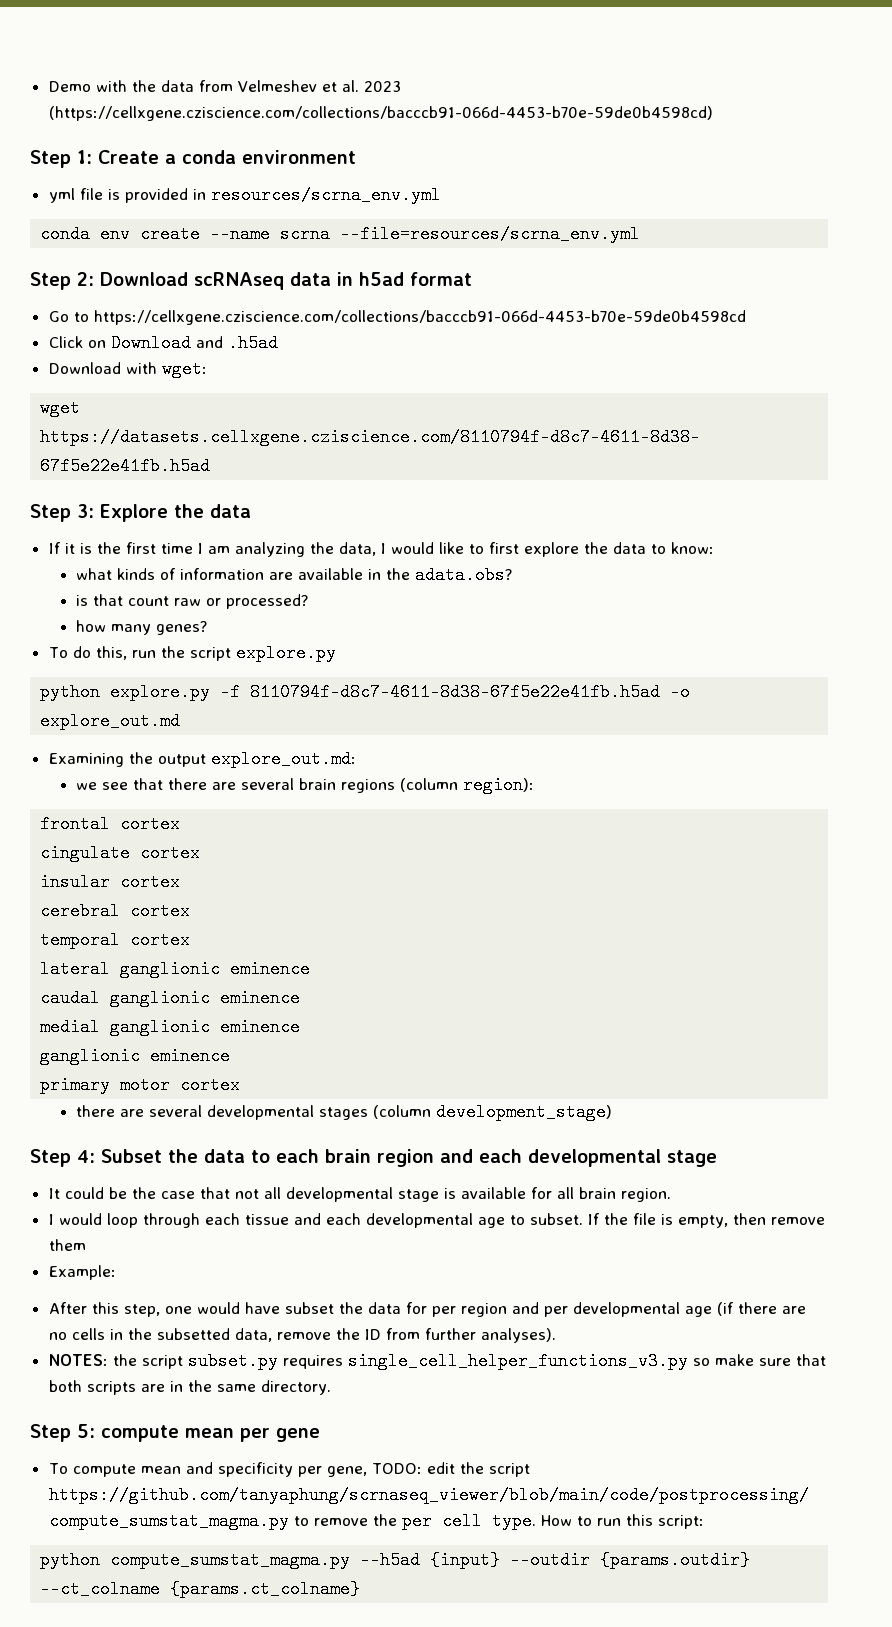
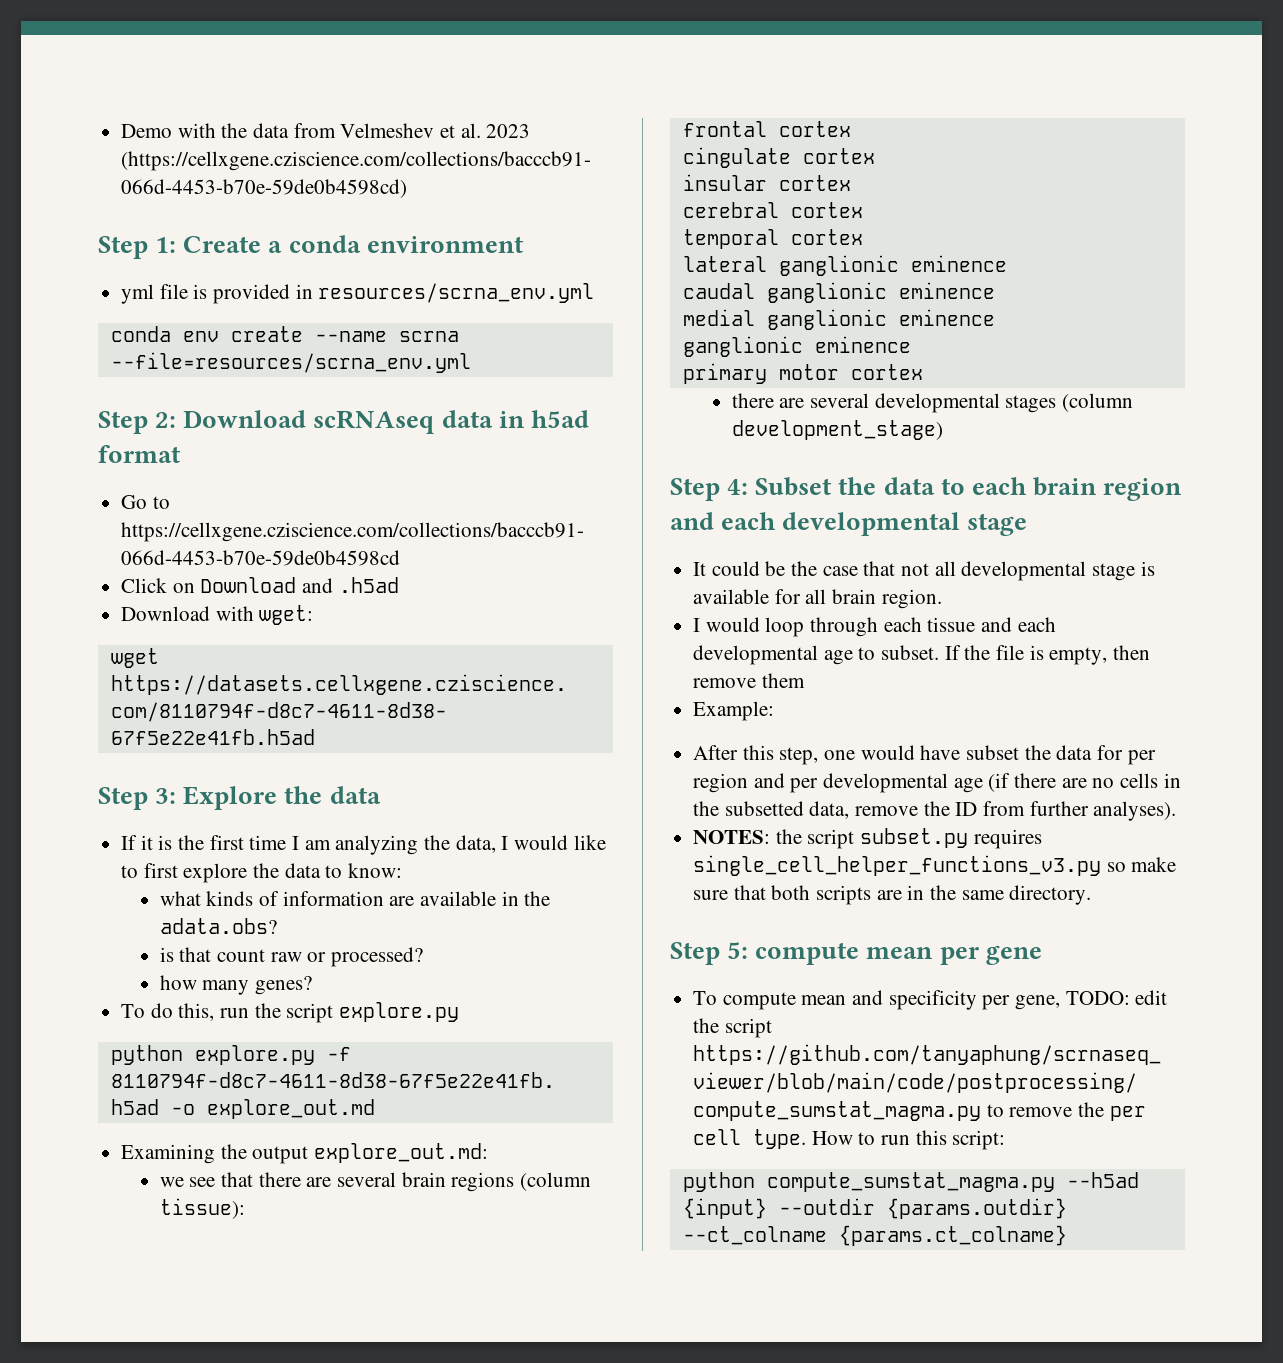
[463,776,535,794] region): -> [159,1198,245,1219] tissue):

